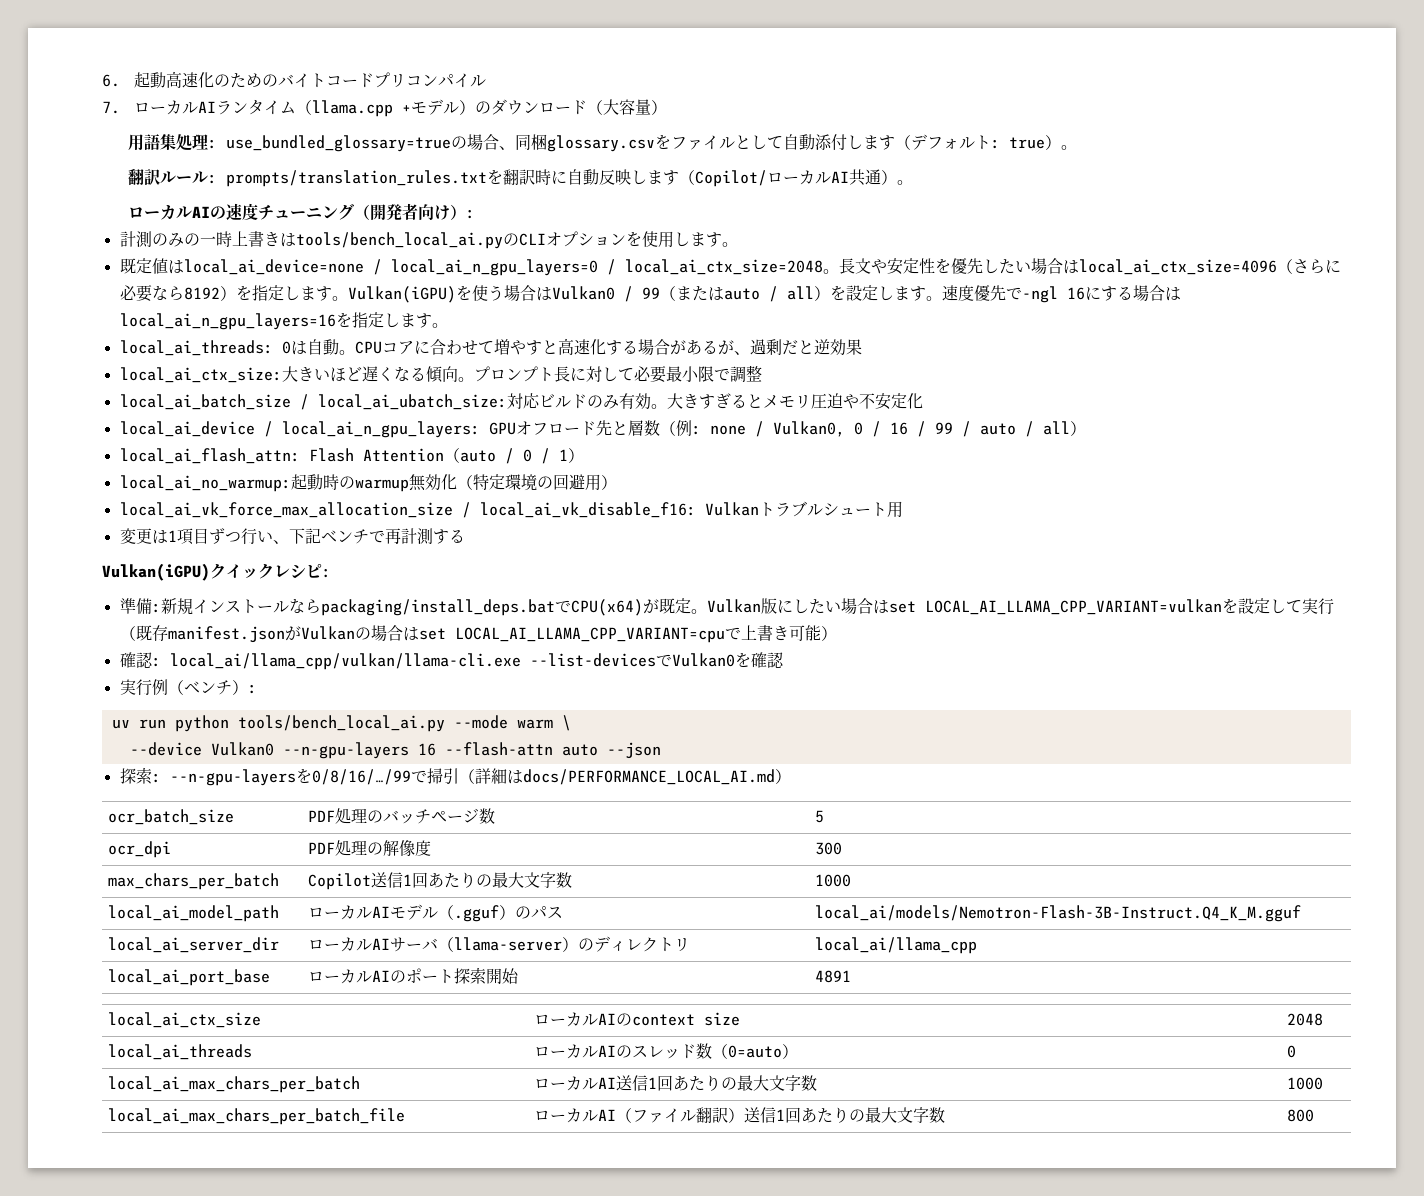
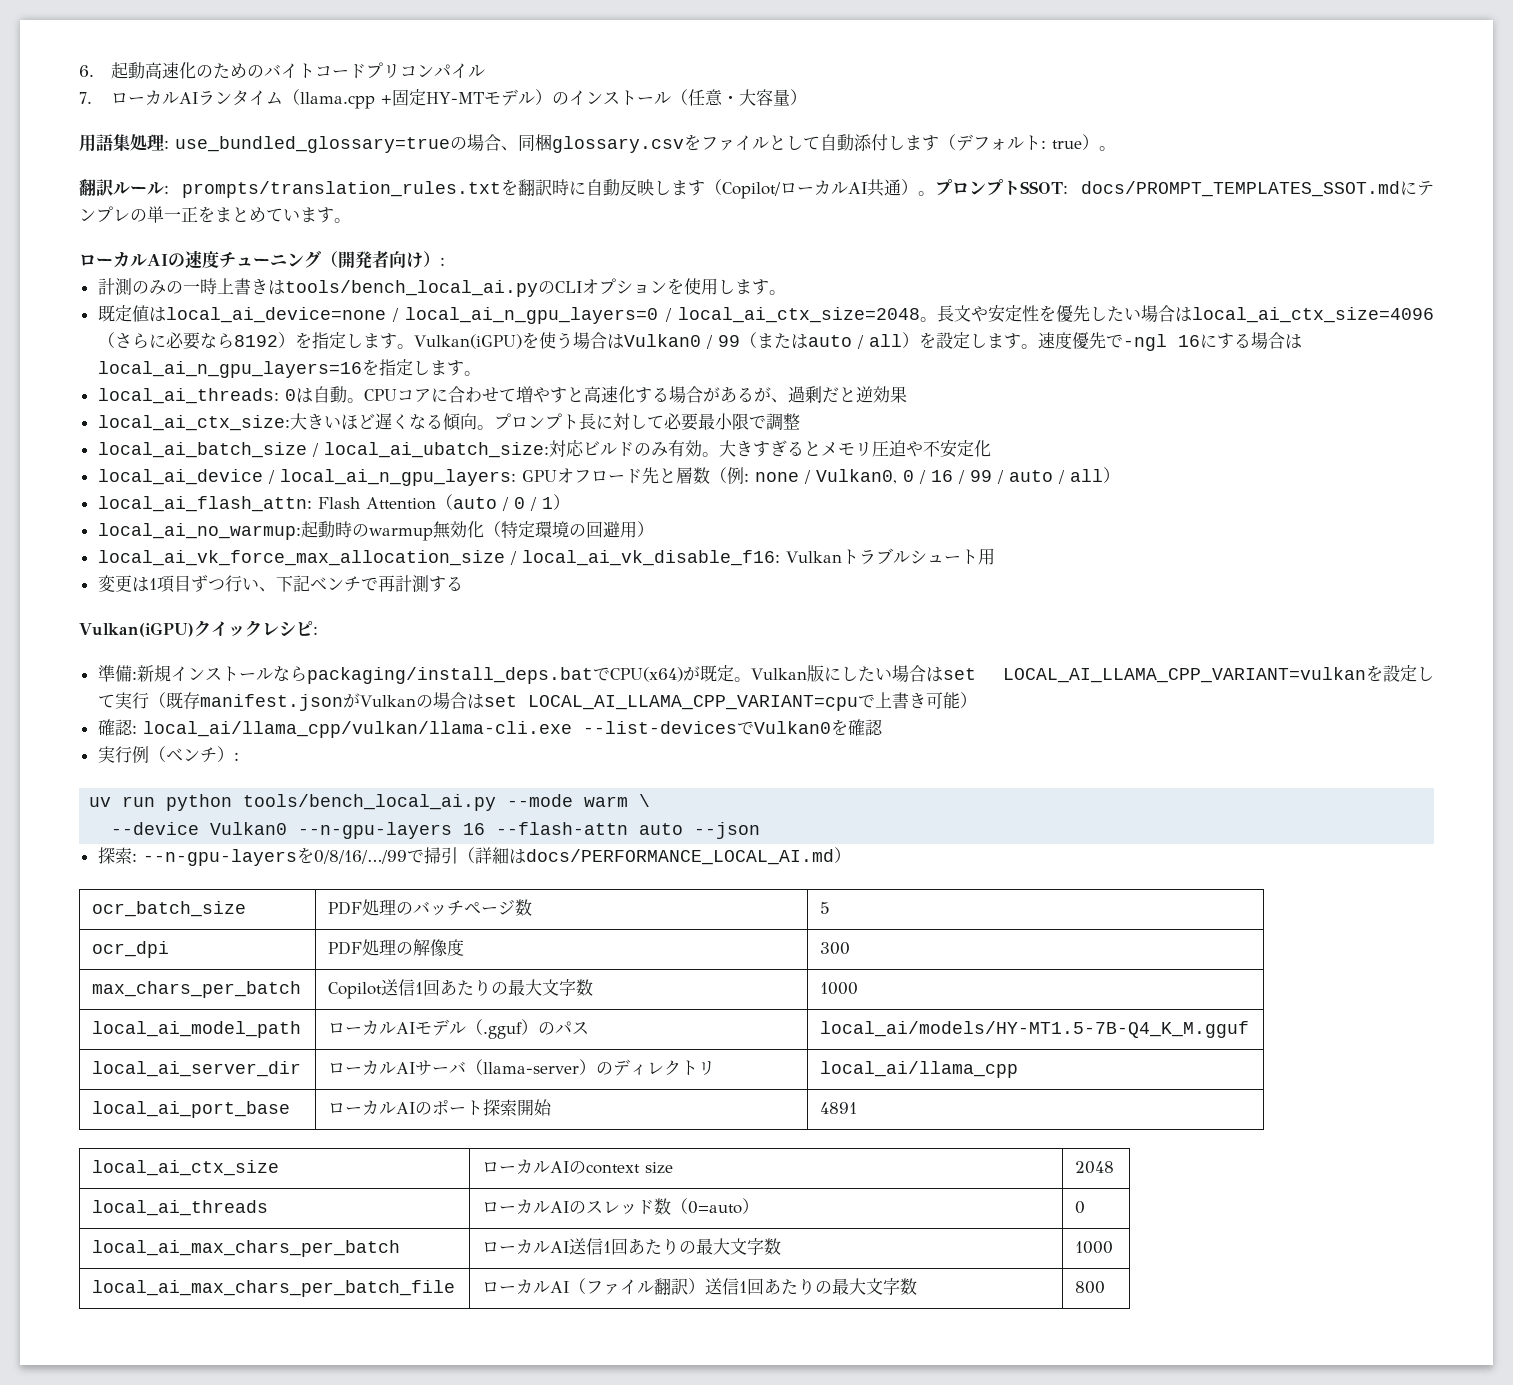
(411, 109) none -> [392,89,485,106] 固定HY-MT
[490,99,603,115] ダウンロード（ -> [569,89,740,106] インストール（任意・
(913, 182) none -> [935,179,1434,197] [79,206,351,223] プロンプトSSOT: docs/PROMPT_TEMPLATES_SSOT.mdにテンプレの単一正をまとめています。
[815,905,1302,922] local_ai/models/Nemotron-Flash-3B-Instruct.Q4_K_M.gguf -> [820,1021,1250,1038] local_ai/models/HY-MT1.5-7B-Q4_K_M.gguf

